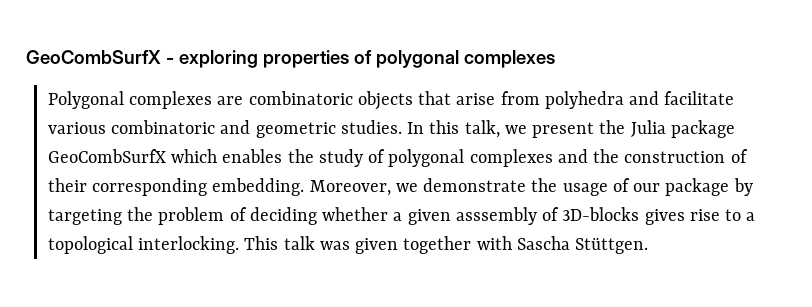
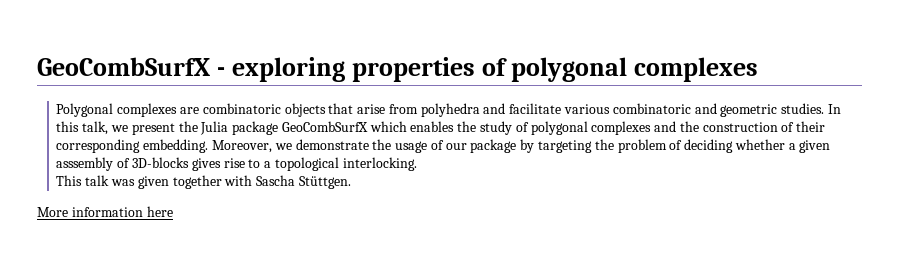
(240, 245) none -> (417, 164) //
(649, 245) none -> [37,206,173,217] // More information here

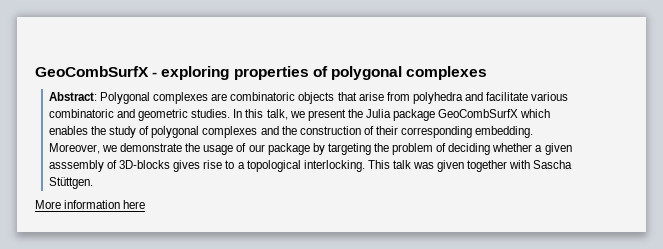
(759, 69) none -> [48,92,97,101] Abstract:
(417, 164) // -> (365, 166) none

